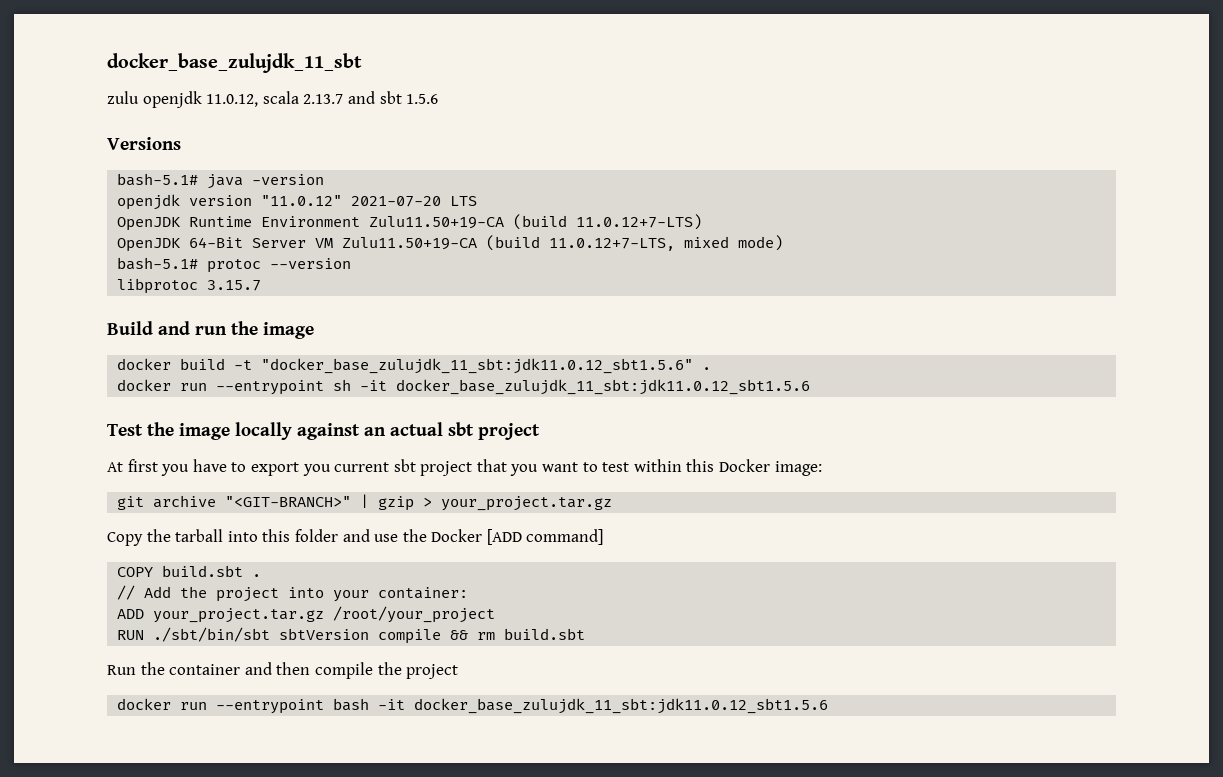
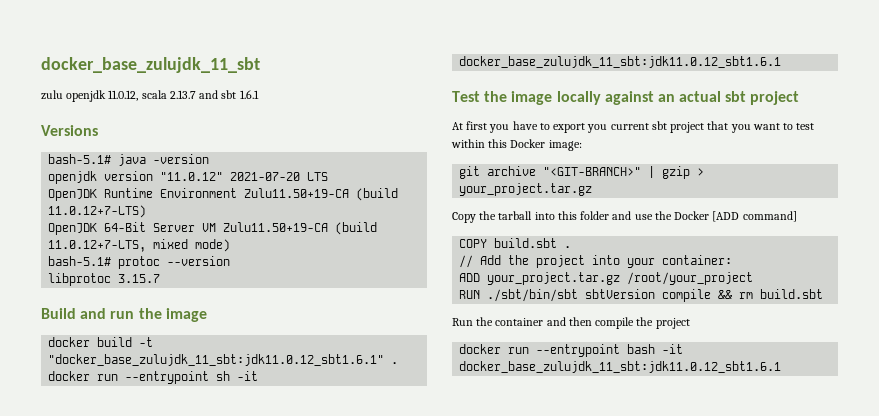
[406,94,439,104] 1.5.6 -> [239,90,259,99] 1.6.1
[261,358,694,374] "docker_base_zulujdk_11_sbt:jdk11.0.12_sbt1.5.6" -> [48,354,385,366] "docker_base_zulujdk_11_sbt:jdk11.0.12_sbt1.6.1"
[396,379,811,395] docker_base_zulujdk_11_sbt:jdk11.0.12_sbt1.5.6 -> [459,56,782,68] docker_base_zulujdk_11_sbt:jdk11.0.12_sbt1.6.1
[414,698,829,714] docker_base_zulujdk_11_sbt:jdk11.0.12_sbt1.5.6 -> [459,361,782,373] docker_base_zulujdk_11_sbt:jdk11.0.12_sbt1.6.1

